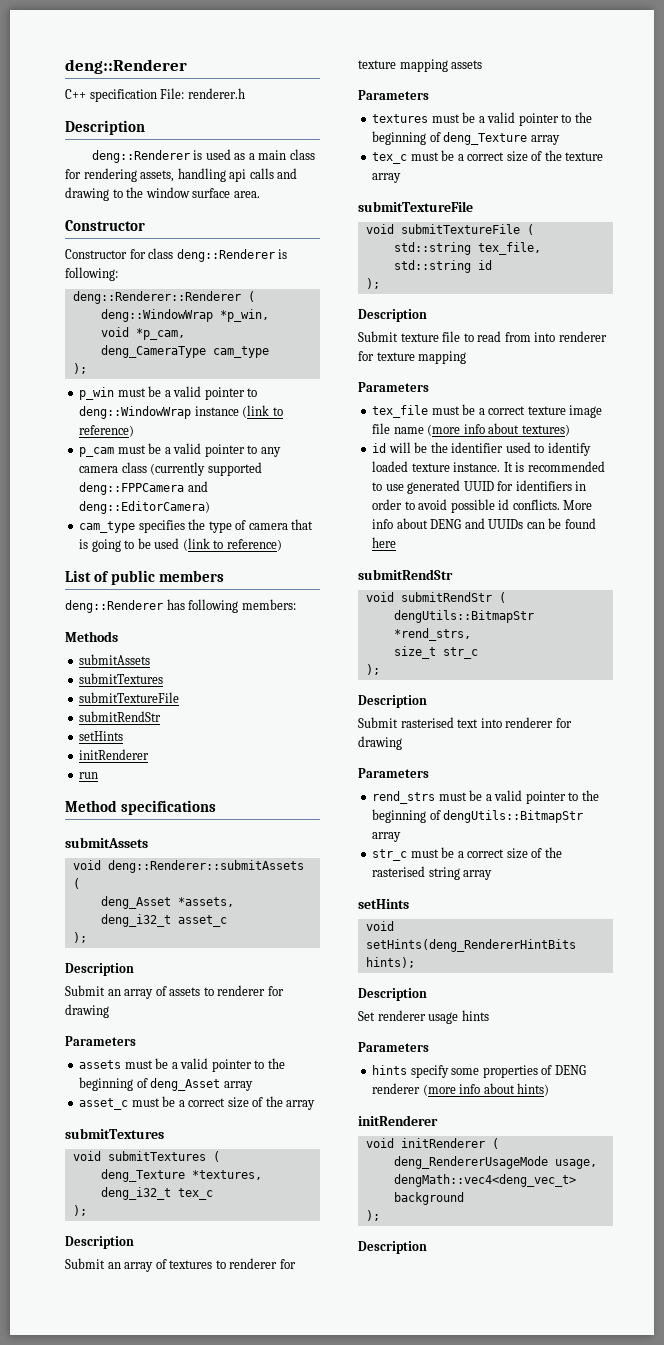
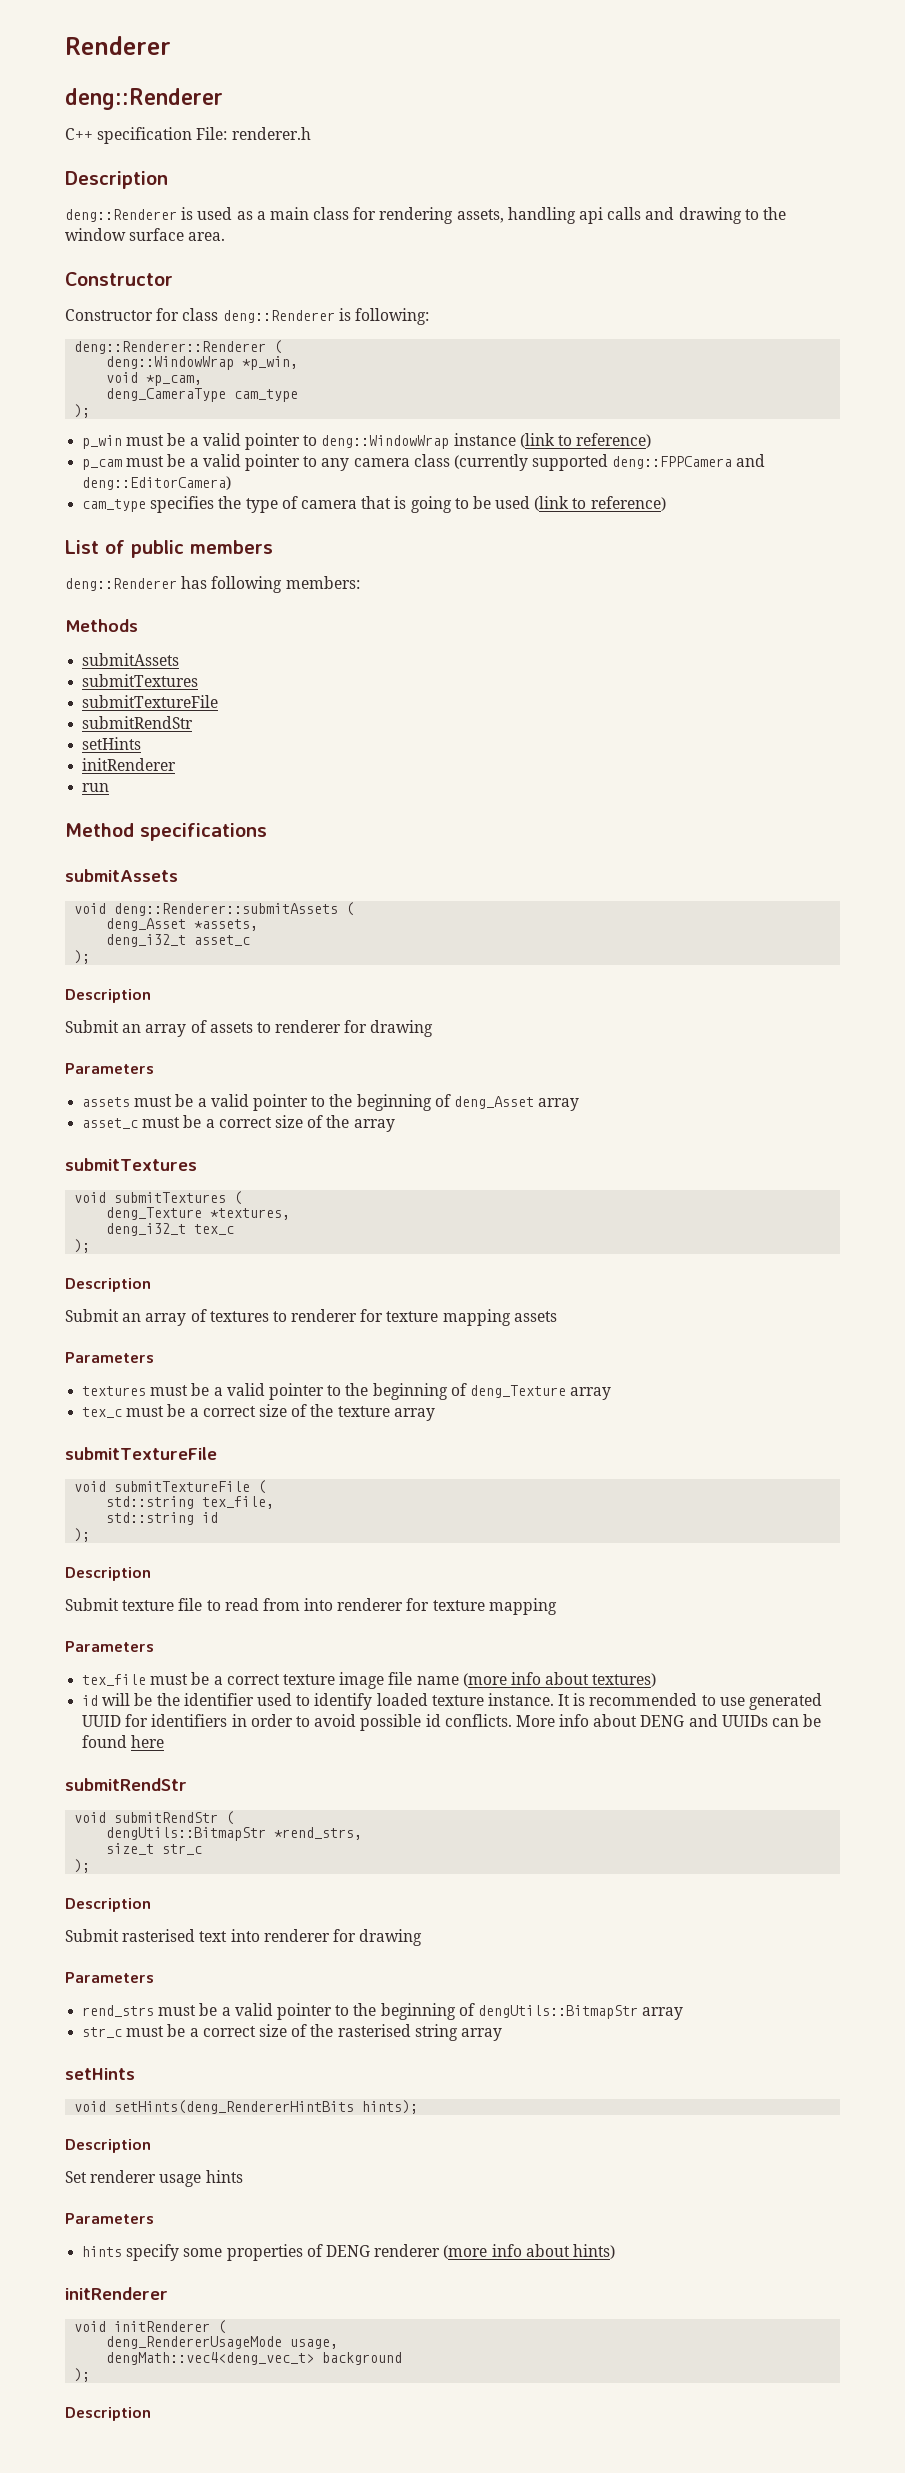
(65, 66) none -> [65,36,171,55] Renderer //

